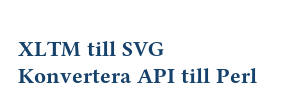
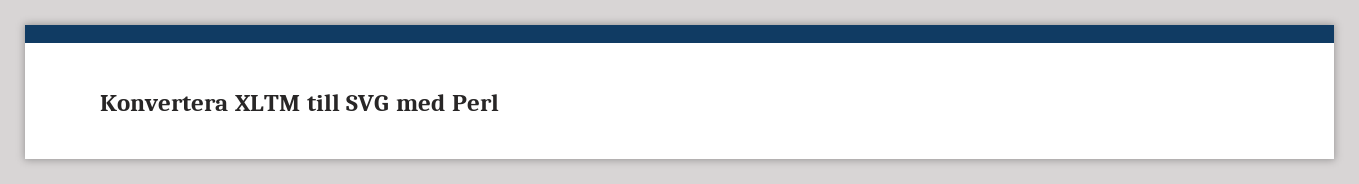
(18, 49) none -> [100,95,228,111] Konvertera
[18,68,210,83] Konvertera API till -> [396,94,445,111] med

